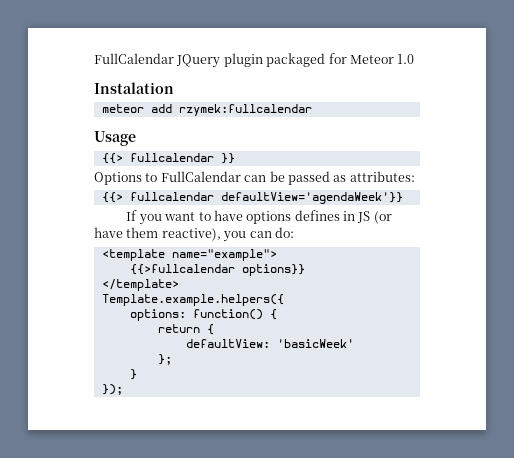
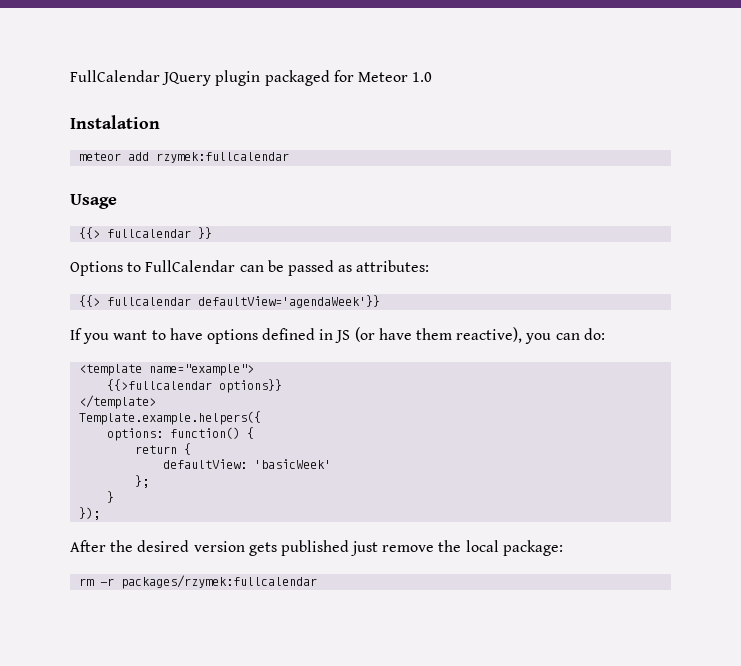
[294,210,340,221] defines -> [262,328,316,340] defined
(123, 389) none -> [70,540,563,556] [79,575,318,589] // After the desired version gets published just remove the local package: // rm -r packages/rzymek:fullcalendar

